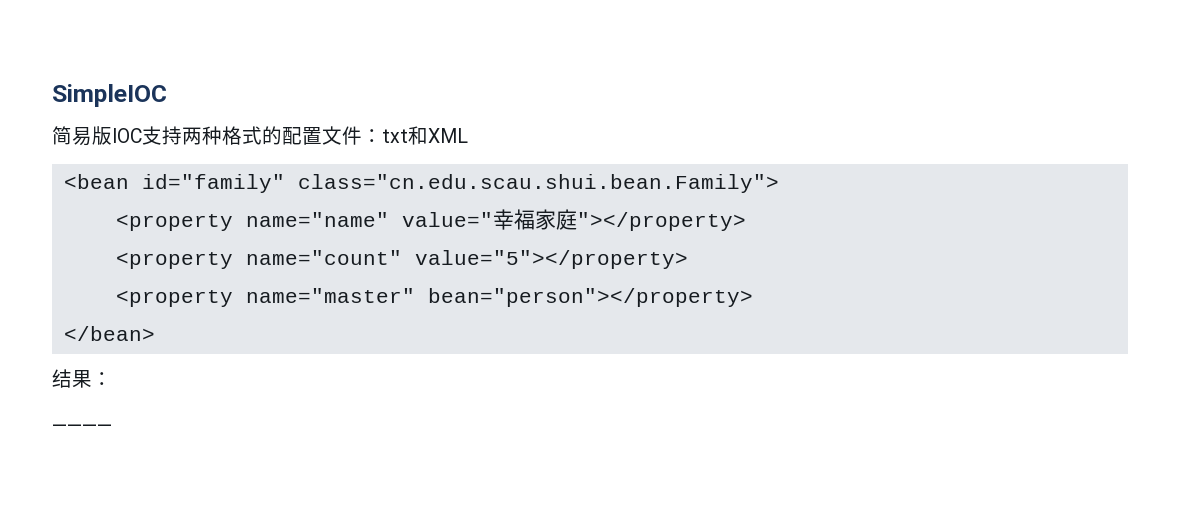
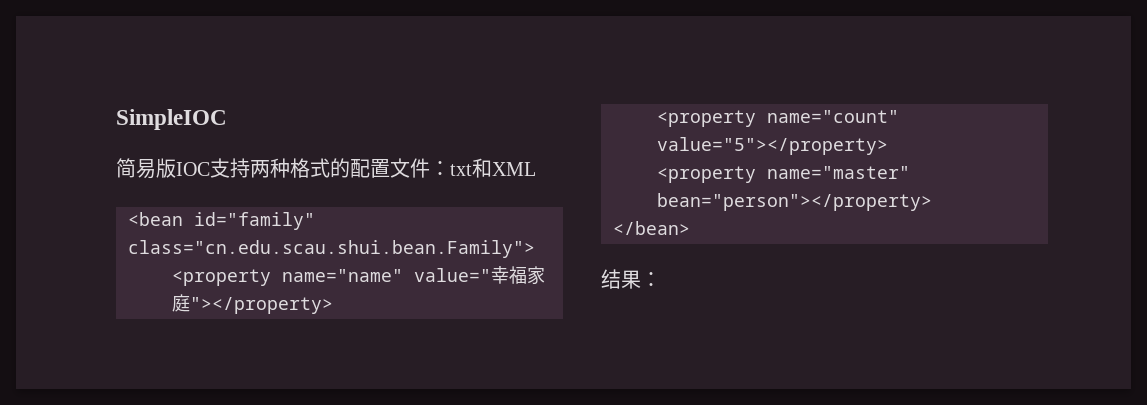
[52,424,112,430] // ———— -> (661, 279) none

